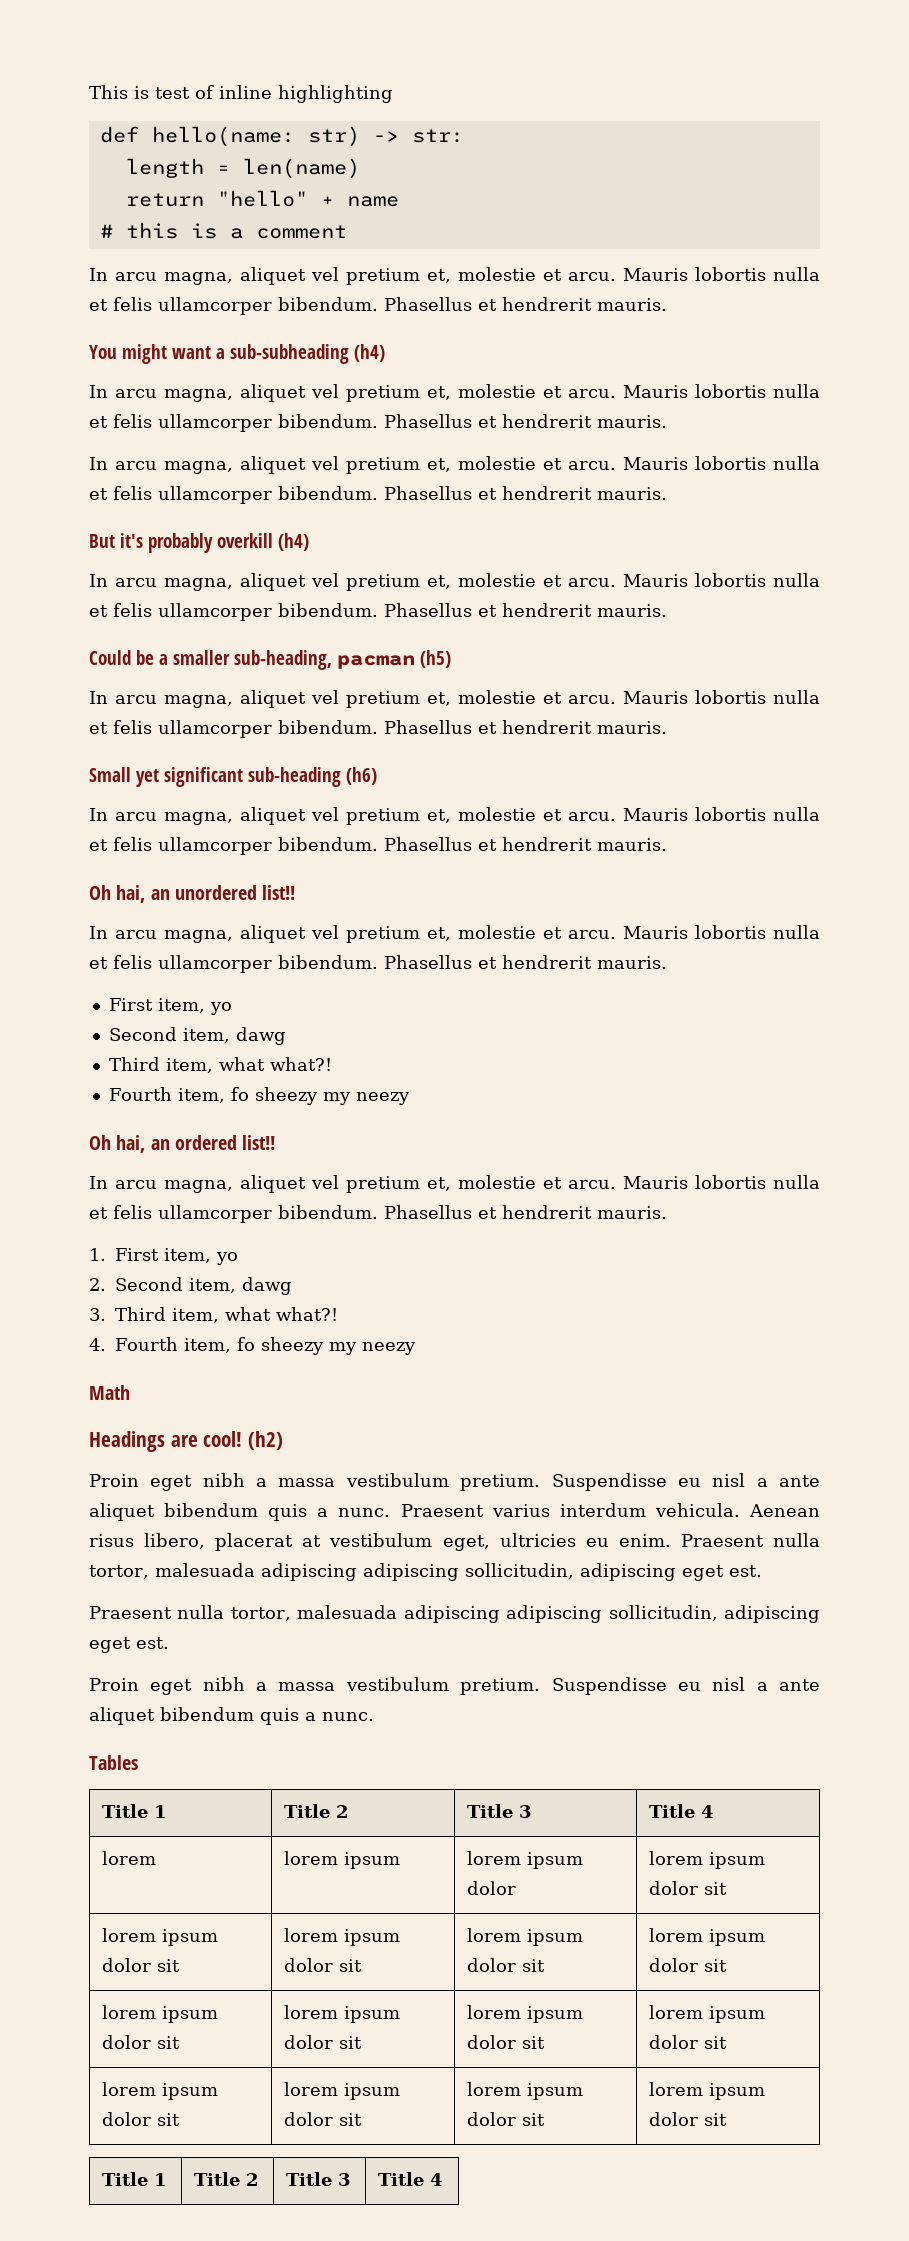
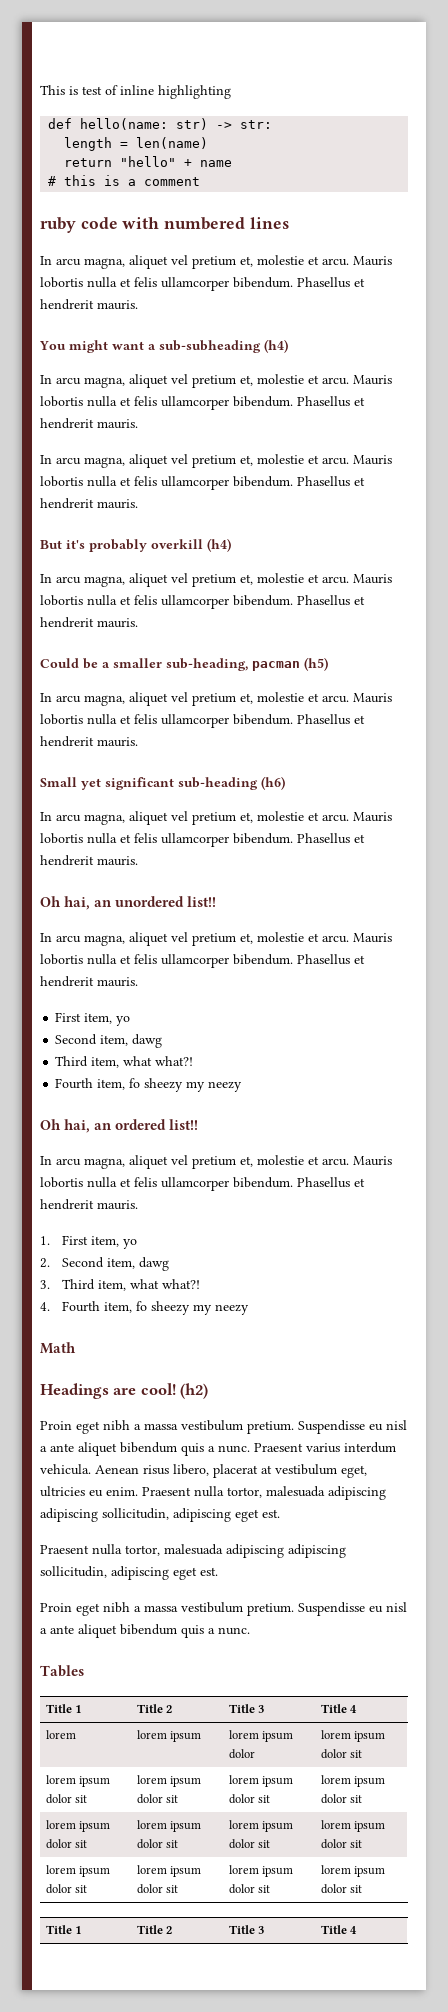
(347, 232) none -> [40,217,289,233] // ruby code with numbered lines

